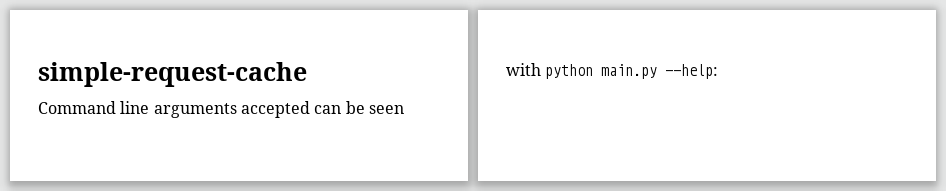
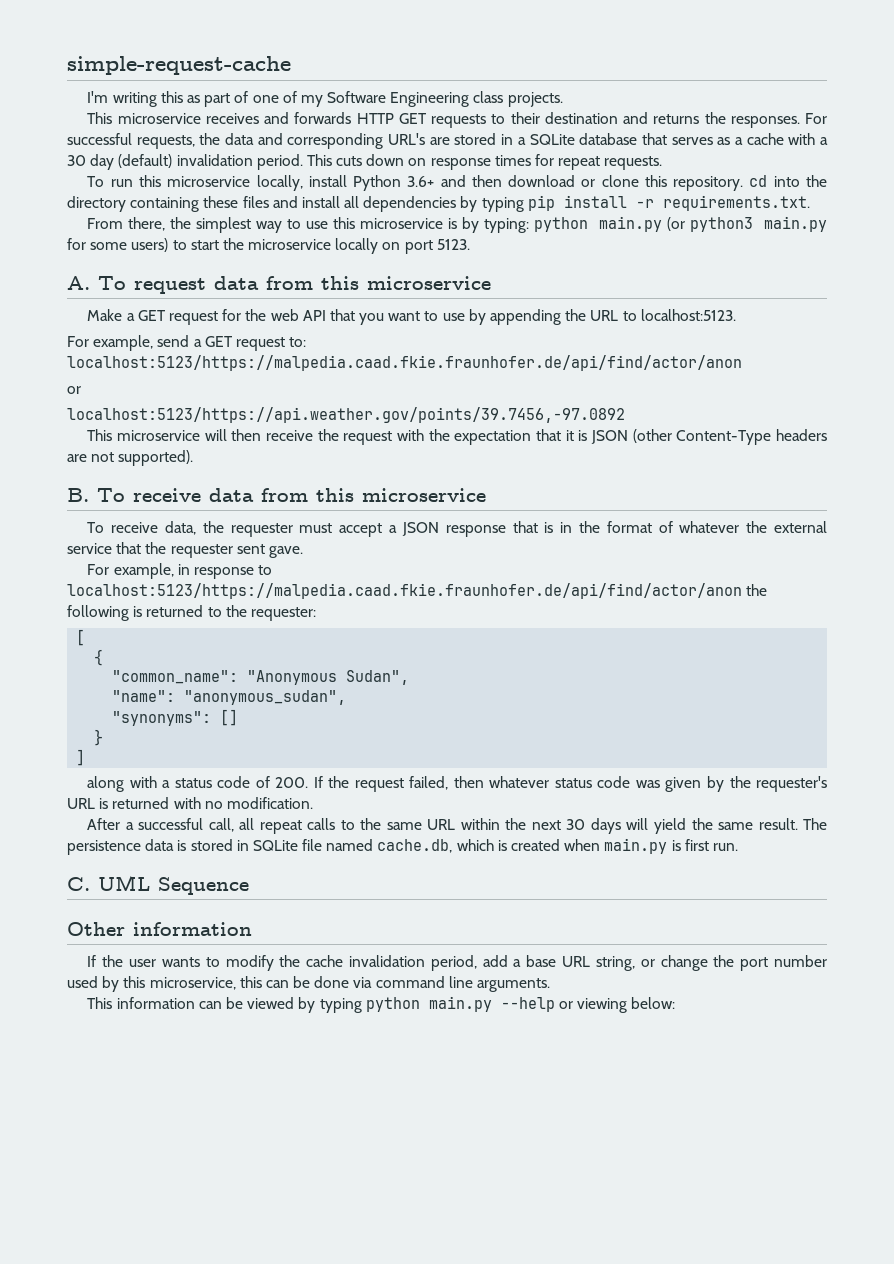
[38,101,404,118] [506,63,719,79] Command line arguments accepted can be seen with python main.py --help: -> [87,91,563,107] [87,112,827,128] [67,133,829,149] [67,154,663,170] [87,175,827,191] [67,195,810,212] [87,216,827,233] [67,238,470,254] [67,276,491,294] [87,309,736,325] [67,335,307,351] [67,355,742,371] [67,386,81,394] [67,407,625,423] [87,429,828,445] [67,450,194,466] [67,488,486,502] [87,521,827,537] [67,542,303,558] [87,563,273,579] [67,583,768,599] [67,605,316,621] [76,629,86,646] [94,649,104,666] [112,670,410,685] [112,690,347,705] [112,709,239,726] [94,729,104,746] [76,749,86,766] [87,776,828,792] [67,797,313,809] [87,818,828,834] [67,838,738,855] [67,875,249,895] [67,922,252,936] [87,955,827,971] [67,976,551,992] [87,996,676,1013] I'm writing this as part of one of my Software Engineering class projects. // This microservice receives and forwards HTTP GET requests to their destination and returns the responses. For successful requests, the data and corresponding URL's are stored in a SQLite database that serves as a cache with a 30 day (default) invalidation period. This cuts down on response times for repeat requests. // To run this microservice locally, install Python 3.6+ and then download or clone this repository. cd into the directory containing these files and install all dependencies by typing pip install -r requirements.txt. // From there, the simplest way to use this microservice is by typing: python main.py (or python3 main.py for some users) to start the microservice locally on port 5123. // A. To request data from this microservice // Make a GET request for the web API that you want to use by appending the URL to localhost:5123. // For example, send a GET request to: localhost:5123/https://malpedia.caad.fkie.fraunhofer.de/api/find/actor/anon // or // localhost:5123/https://api.weather.gov/points/39.7456,-97.0892 // This microservice will then receive the request with the expectation that it is JSON (other Content-Type headers are not supported). // B. To receive data from this microservice // To receive data, the requester must accept a JSON response that is in the format of whatever the external service that the requester sent gave. // For example, in response to localhost:5123/https://malpedia.caad.fkie.fraunhofer.de/api/find/actor/anon the following is returned to the requester: // [ // { // "common_name": "Anonymous Sudan", // "name": "anonymous_sudan", // "synonyms": [] // } // ] // along with a status code of 200. If the request failed, then whatever status code was given by the requester's URL is returned with no modification. // After a successful call, all repeat calls to the same URL within the next 30 days will yield the same result. The persistence data is stored in SQLite file named cache.db, which is created when main.py is first run. // C. UML Sequence // Other information // If the user wants to modify the cache invalidation period, add a base URL string, or change the port number used by this microservice, this can be done via command line arguments. // This information can be viewed by typing python main.py --help or viewing below:

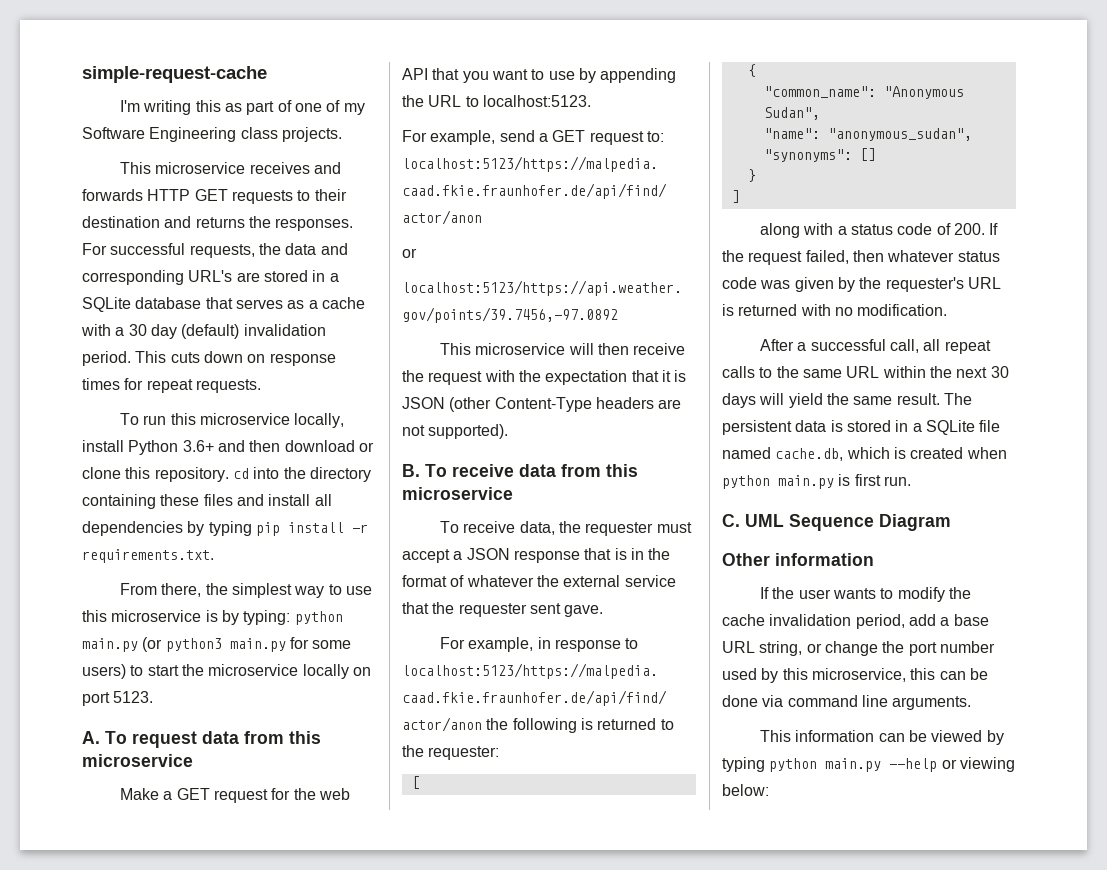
[67,840,141,855] persistence -> [722,420,792,435] persistent
(249, 845) none -> [912,423,922,432] a
(601, 845) none -> [722,475,770,489] python
(249, 886) none -> [879,514,951,531] Diagram

